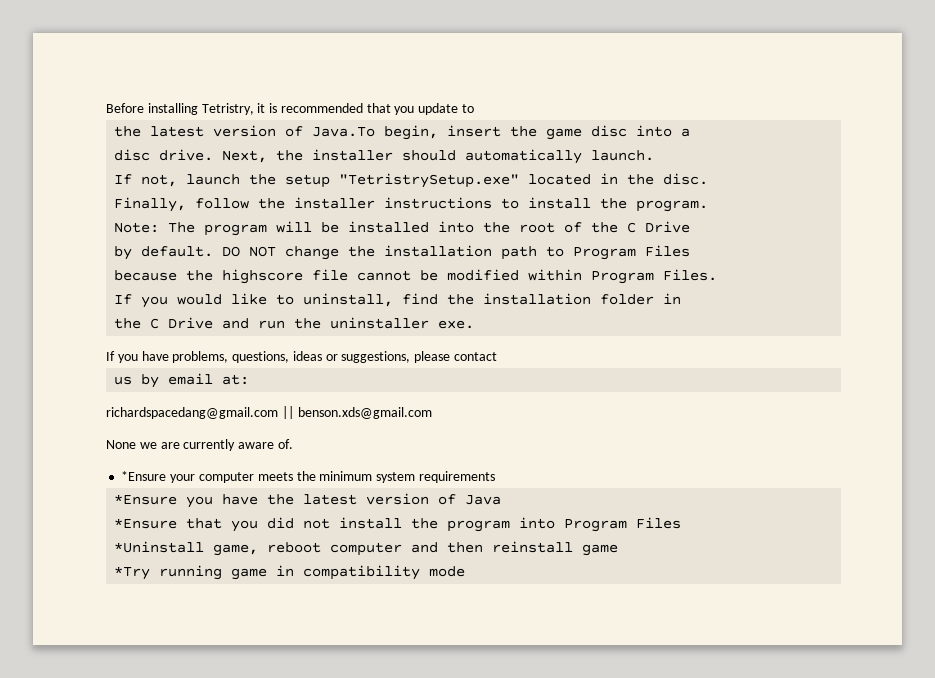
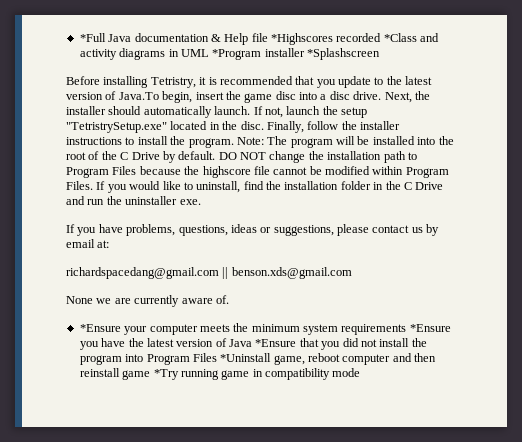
(106, 108) none -> [79,33,440,45] [79,48,380,60] *Full Java documentation & Help file *Highscores recorded *Class and activity diagrams in UML *Program installer *Splashscreen //
(475, 108) // -> (384, 81) none
(691, 132) // -> (327, 97) none
(655, 155) // -> (251, 110) none
(709, 179) // -> (264, 125) none
(709, 206) // -> (234, 143) none
(691, 227) // -> (160, 156) none
(691, 251) // -> (137, 170) none
(718, 275) // -> (93, 185) none
(682, 299) // -> (384, 186) none
(498, 356) // -> (410, 229) none
(495, 477) // -> (407, 329) none
(502, 500) // -> (252, 343) none
(682, 523) // -> (217, 357) none
(619, 550) // -> (151, 375) none

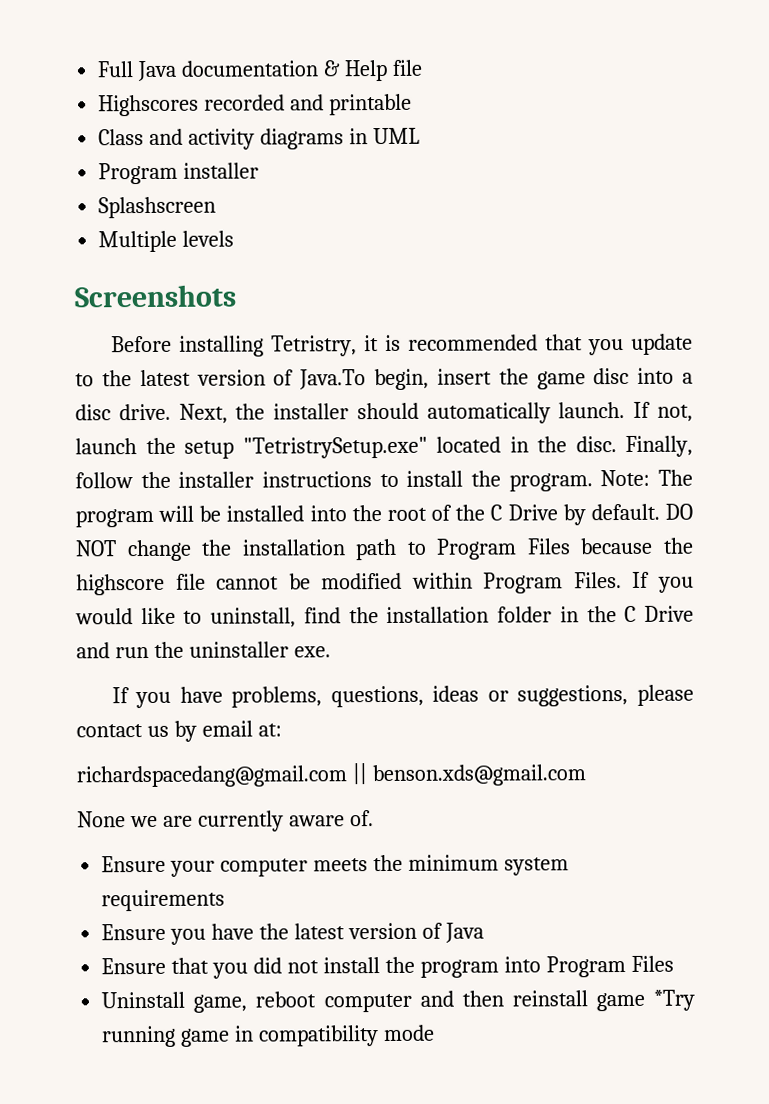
[79,33,106,42] *Full -> [97,61,135,78] Full
[271,33,417,45] *Highscores recorded *Class -> [98,93,413,117] [98,129,145,146] // Highscores recorded and printable // Class
[212,48,380,60] *Program installer *Splashscreen -> [98,162,260,185] [98,196,217,219] [98,230,235,253] [74,284,236,308] // Program installer // Splashscreen // Multiple levels // Screenshots
[79,324,121,332] *Ensure -> [101,855,167,873] Ensure
[409,324,451,332] *Ensure -> [101,923,167,941] // Ensure
[255,339,297,347] *Ensure -> [101,957,167,975] // Ensure
[220,353,272,362] *Uninstall -> [101,991,186,1009] // Uninstall

